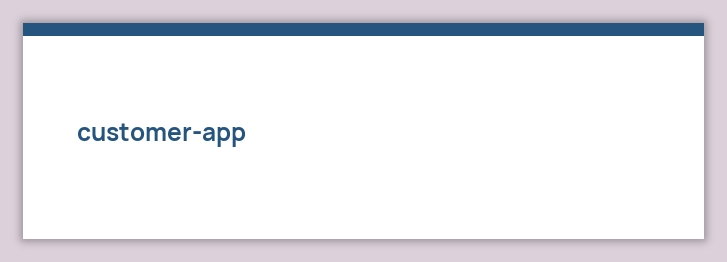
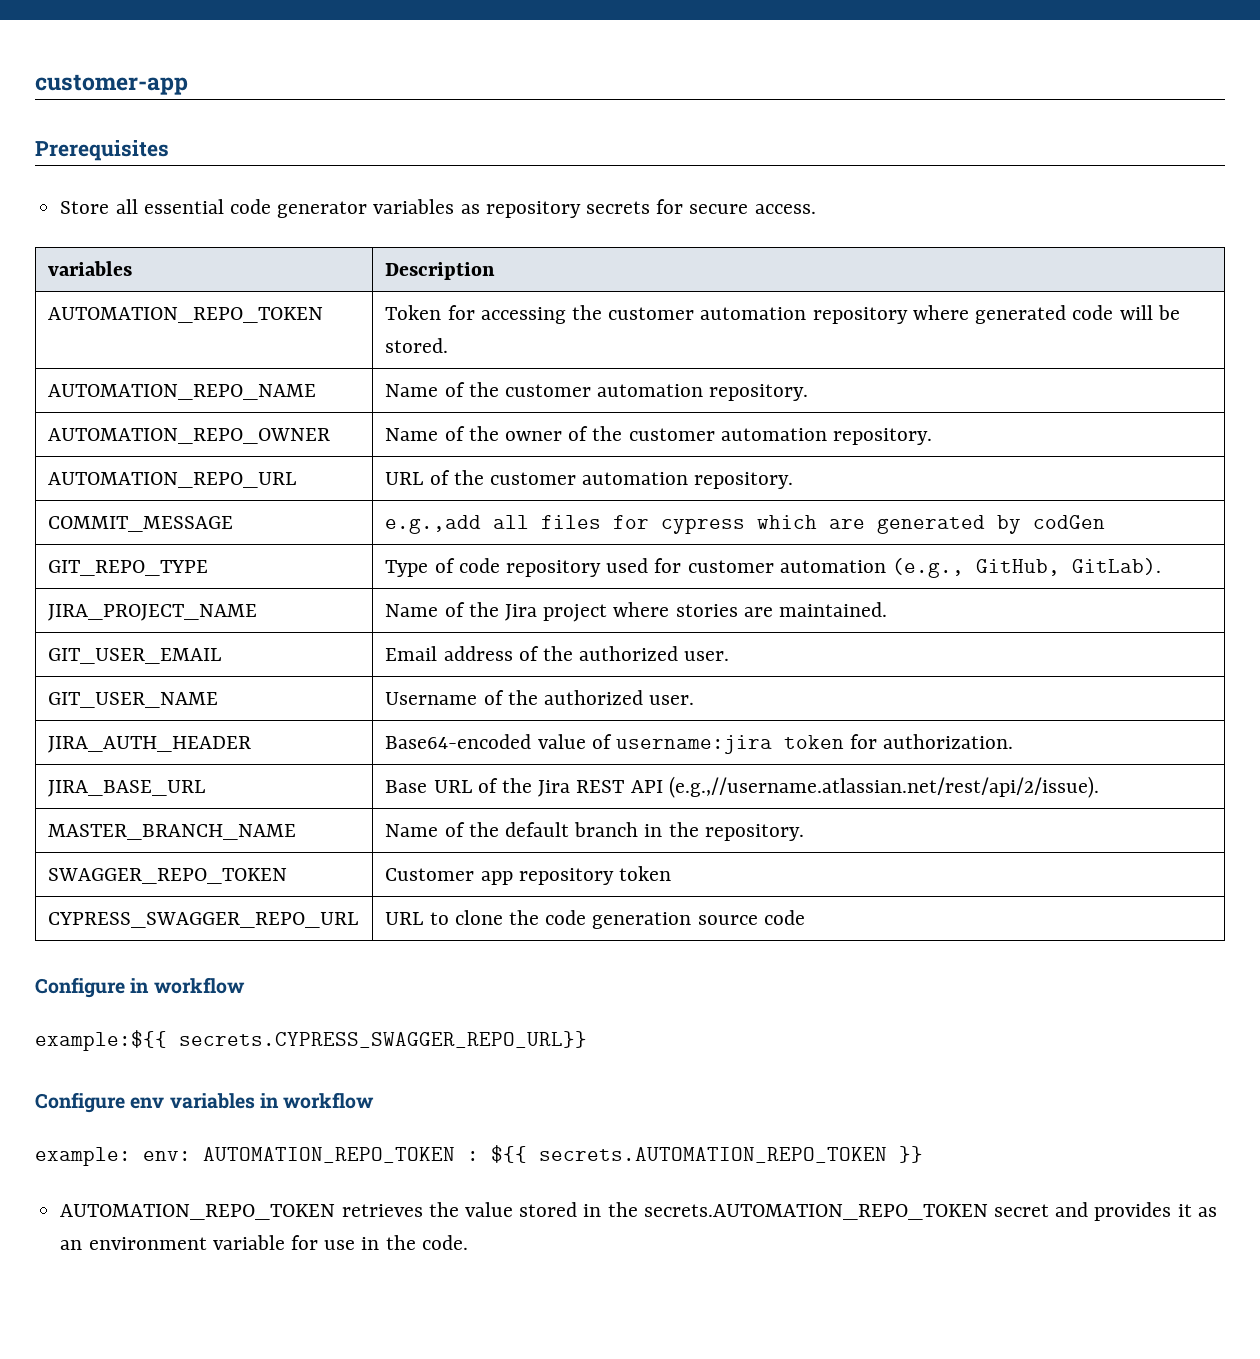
(246, 135) none -> [35,140,169,161] [60,199,816,218] [48,261,133,276] [385,262,496,280] [48,307,324,323] [385,305,1180,324] [385,338,449,353] [48,384,317,400] [385,382,809,401] [48,428,331,444] [385,426,933,445] [48,472,297,488] [385,470,794,489] [48,516,234,532] [385,515,1106,534] [48,560,209,576] [385,558,1162,578] [48,604,258,621] [385,602,888,622] [48,648,222,664] [385,646,730,661] [48,692,219,708] [385,690,695,705] [48,736,252,753] [385,734,1014,754] [48,780,206,797] [385,776,1099,798] [48,824,297,840] [385,822,804,841] [48,868,288,884] [385,866,672,885] [48,912,359,928] [385,910,805,929] [35,977,245,998] [35,1030,587,1051] [35,1092,375,1113] [35,1145,923,1166] [60,1202,1217,1221] [60,1235,468,1250] // Prerequisites // Store all essential code generator variables as repository secrets for secure access. // variables | Description // AUTOMATION_REPO_TOKEN | Token for accessing the customer automation repository where generated code will be stored. // AUTOMATION_REPO_NAME | Name of the customer automation repository. // AUTOMATION_REPO_OWNER | Name of the owner of the customer automation repository. // AUTOMATION_REPO_URL | URL of the customer automation repository. // COMMIT_MESSAGE | e.g.,add all files for cypress which are generated by codGen // GIT_REPO_TYPE | Type of code repository used for customer automation (e.g., GitHub, GitLab). // JIRA_PROJECT_NAME | Name of the Jira project where stories are maintained. // GIT_USER_EMAIL | Email address of the authorized user. // GIT_USER_NAME | Username of the authorized user. // JIRA_AUTH_HEADER | Base64-encoded value of username:jira token for authorization. // JIRA_BASE_URL | Base URL of the Jira REST API (e.g.,//username.atlassian.net/rest/api/2/issue). // MASTER_BRANCH_NAME | Name of the default branch in the repository. // SWAGGER_REPO_TOKEN | Customer app repository token // CYPRESS_SWAGGER_REPO_URL | URL to clone the code generation source code // Configure in workflow // example:${{ secrets.CYPRESS_SWAGGER_REPO_URL}} // Configure env variables in workflow // example: env: AUTOMATION_REPO_TOKEN : ${{ secrets.AUTOMATION_REPO_TOKEN }} // AUTOMATION_REPO_TOKEN retrieves the value stored in the secrets.AUTOMATION_REPO_TOKEN secret and provides it as an environment variable for use in the code.

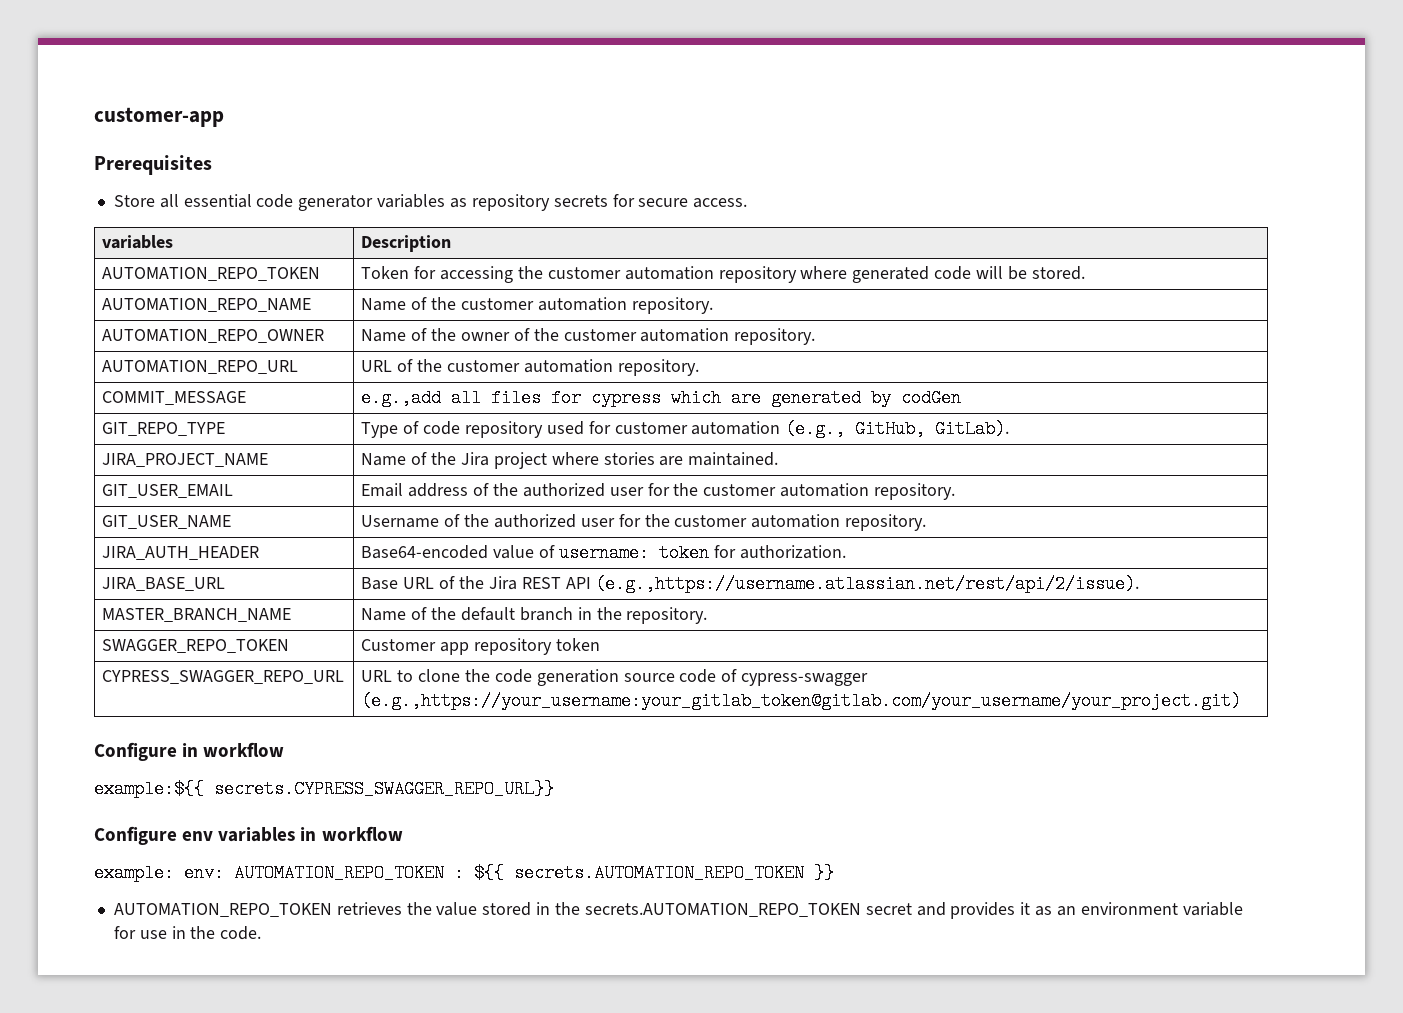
[684,651,730,661] user. -> [609,483,956,500] user for the customer automation repository.
[649,695,695,705] user. -> [580,514,927,531] user for the customer automation repository.
[616,735,773,754] username:jira -> [559,544,650,562] username:
[668,776,1099,798] (e.g.,//username.atlassian.net/rest/api/2/issue). -> [595,575,1140,593] (e.g.,https://username.atlassian.net/rest/api/2/issue).
(805, 917) none -> [721,669,869,686] [361,692,1242,710] of cypress-swagger (e.g.,https://your_username:your_gitlab_token@gitlab.com/your_username/your_project.git)

